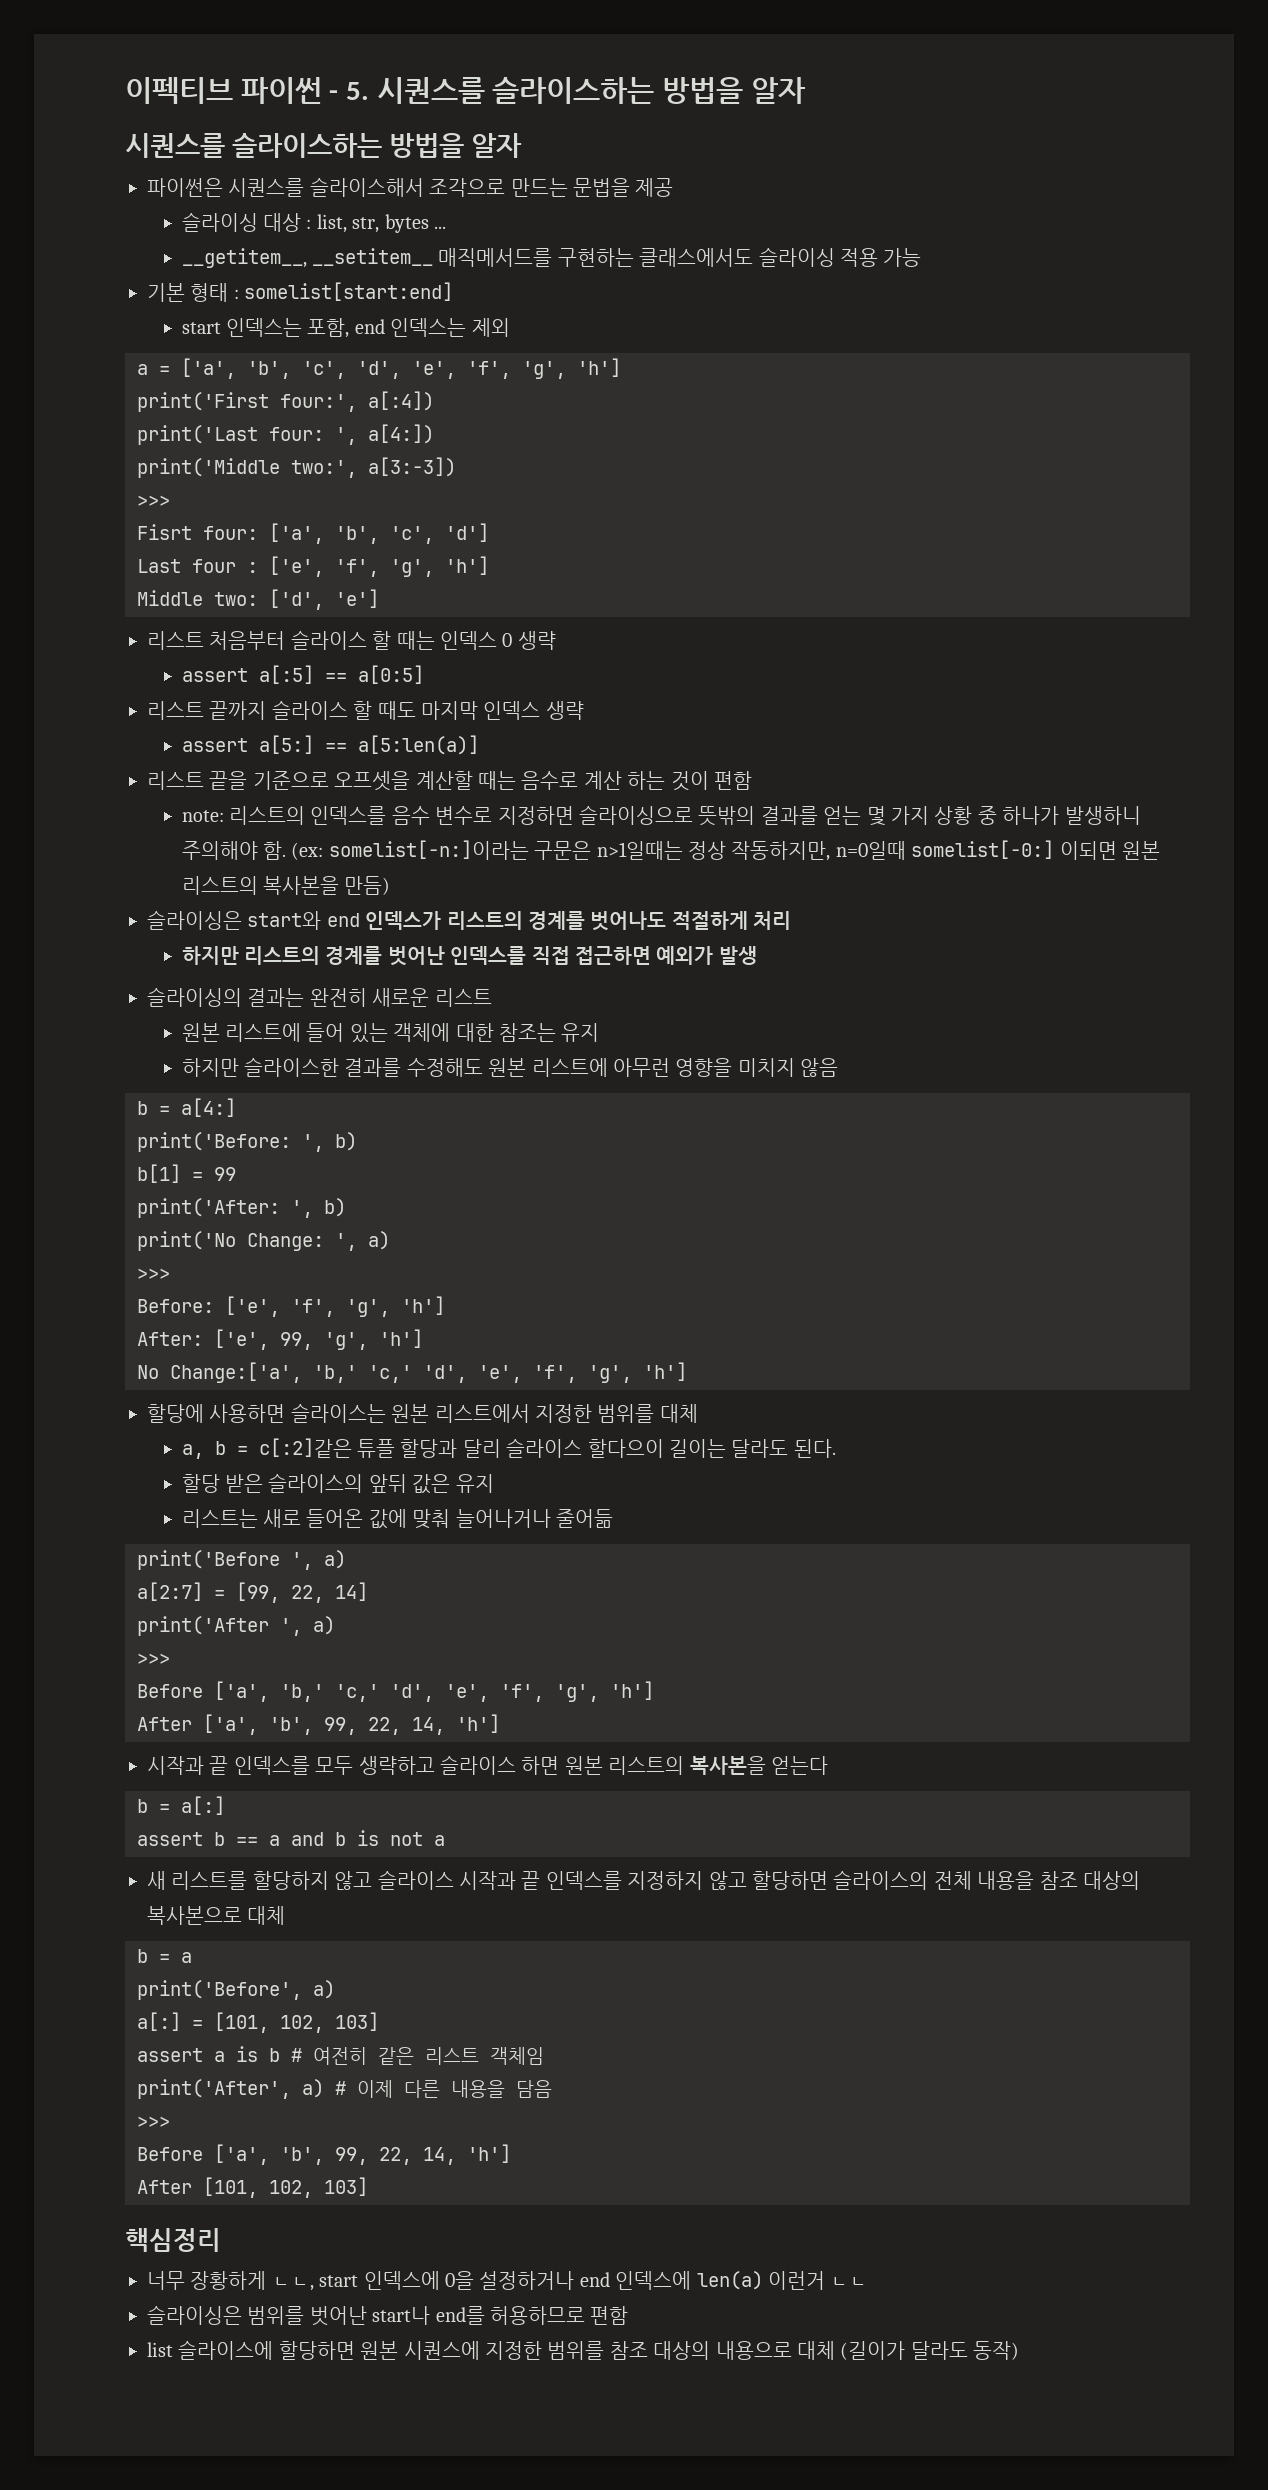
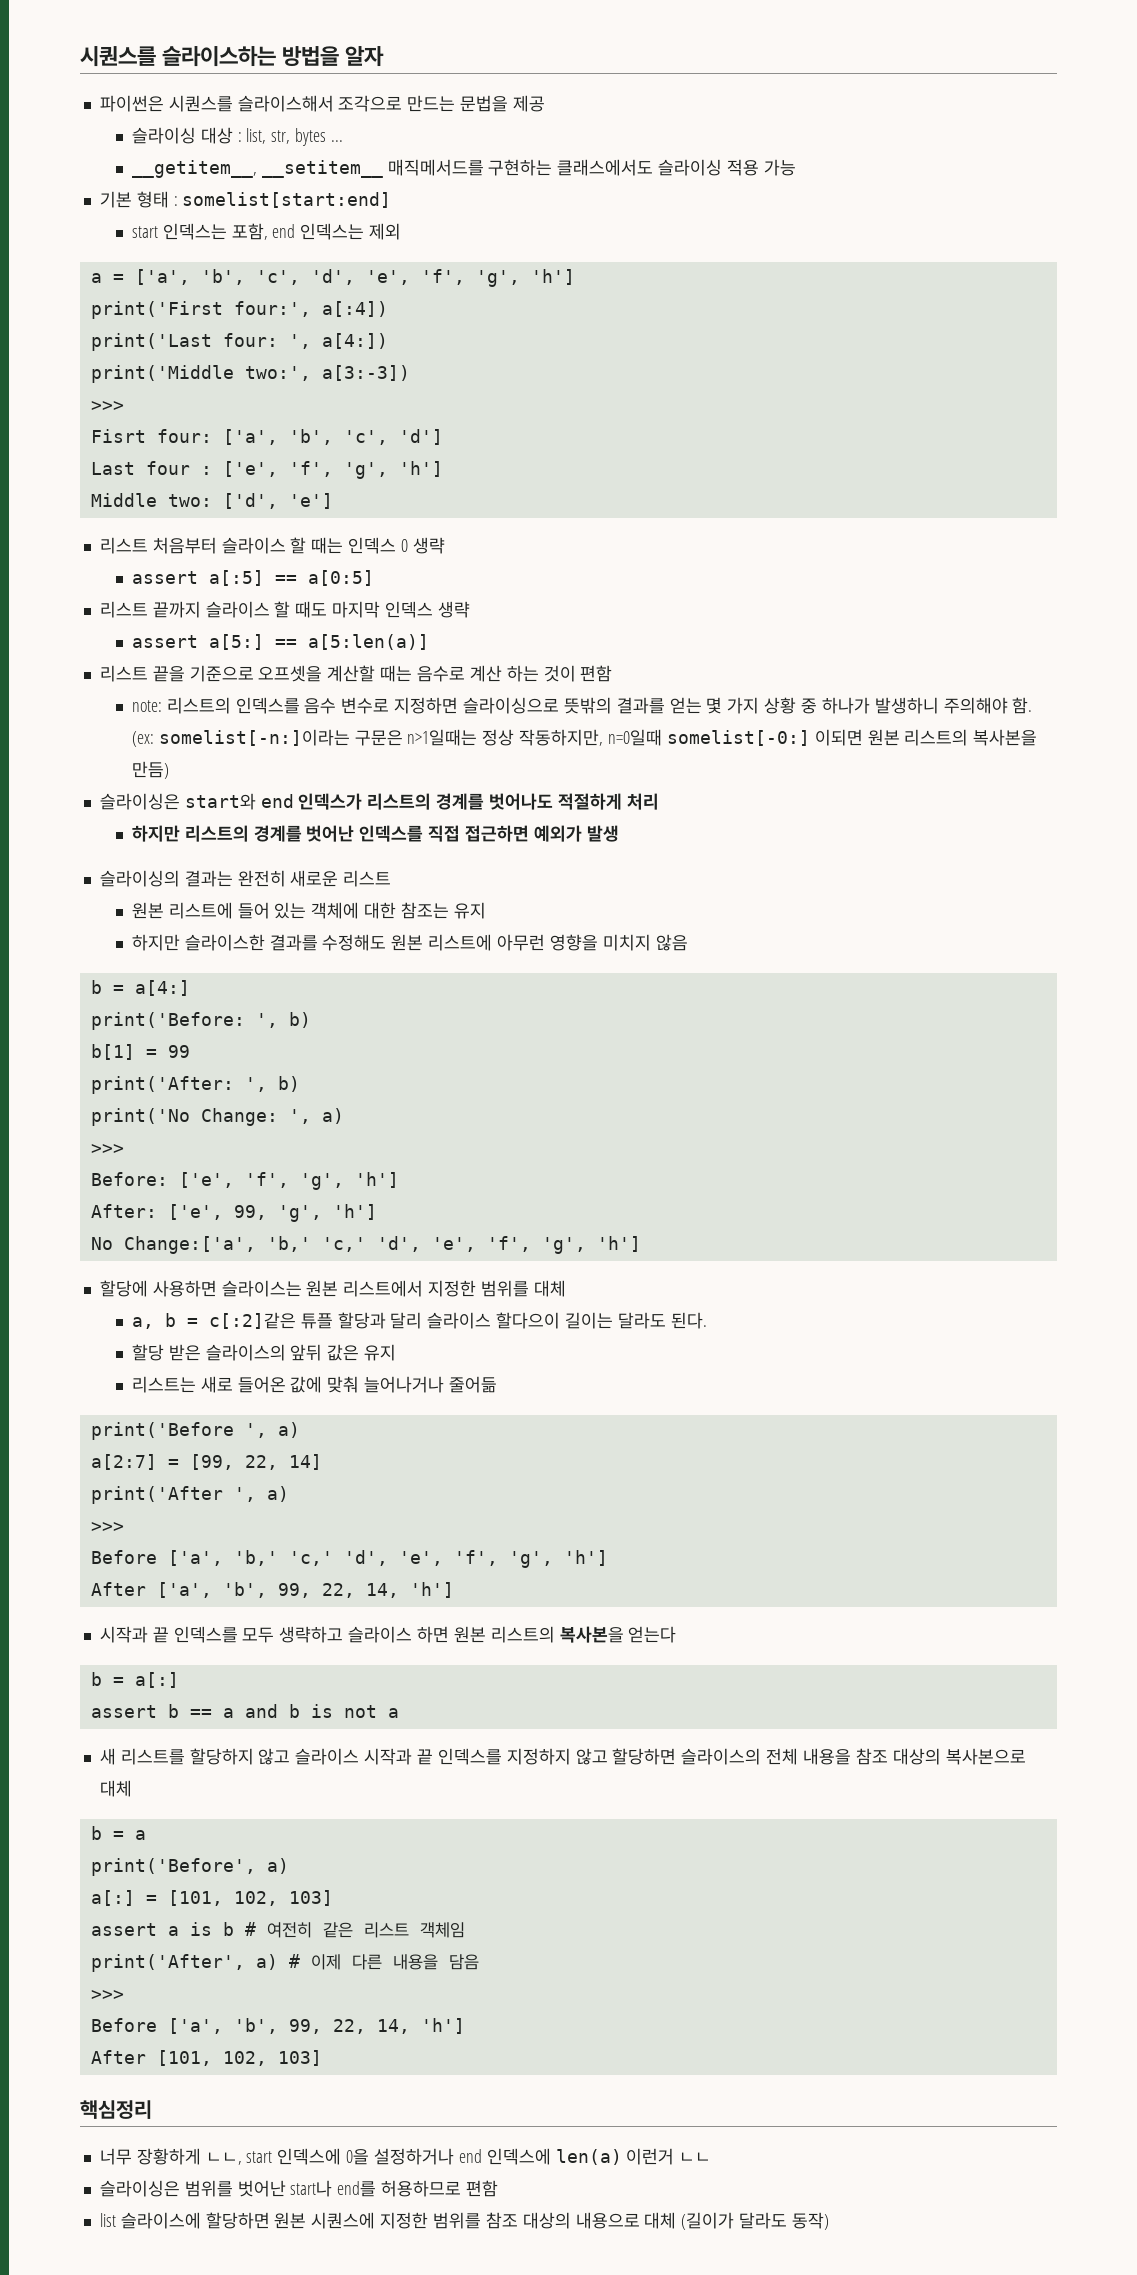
[125,77,806,104] 이펙티브 파이썬 - 5. 시퀀스를 슬라이스하는 방법을 알자 // -> (80, 56) none

